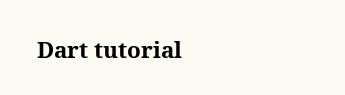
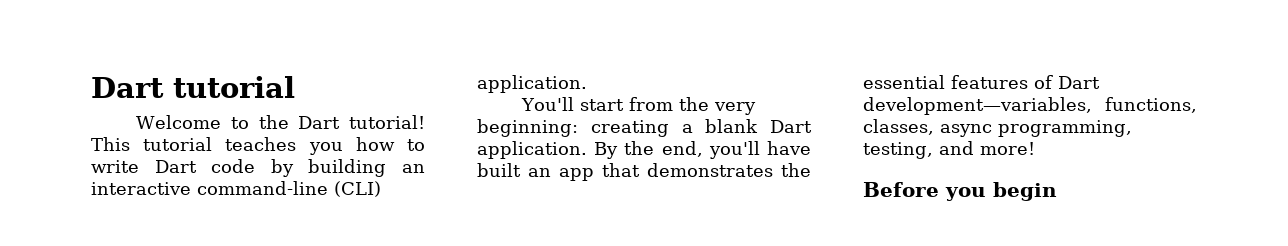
(183, 49) none -> [136,115,426,129] [91,137,425,155] [91,159,425,177] [91,181,381,197] [477,75,587,93] [521,97,757,115] [477,119,812,137] [477,141,811,159] [477,163,811,181] [863,75,1100,89] [863,97,1197,115] [863,119,1132,137] [863,141,1035,159] [863,182,1057,201] // Welcome to the Dart tutorial! This tutorial teaches you how to write Dart code by building an interactive command-line (CLI) application. // You'll start from the very beginning: creating a blank Dart application. By the end, you'll have built an app that demonstrates the essential features of Dart development—variables, functions, classes, async programming, testing, and more! // Before you begin

